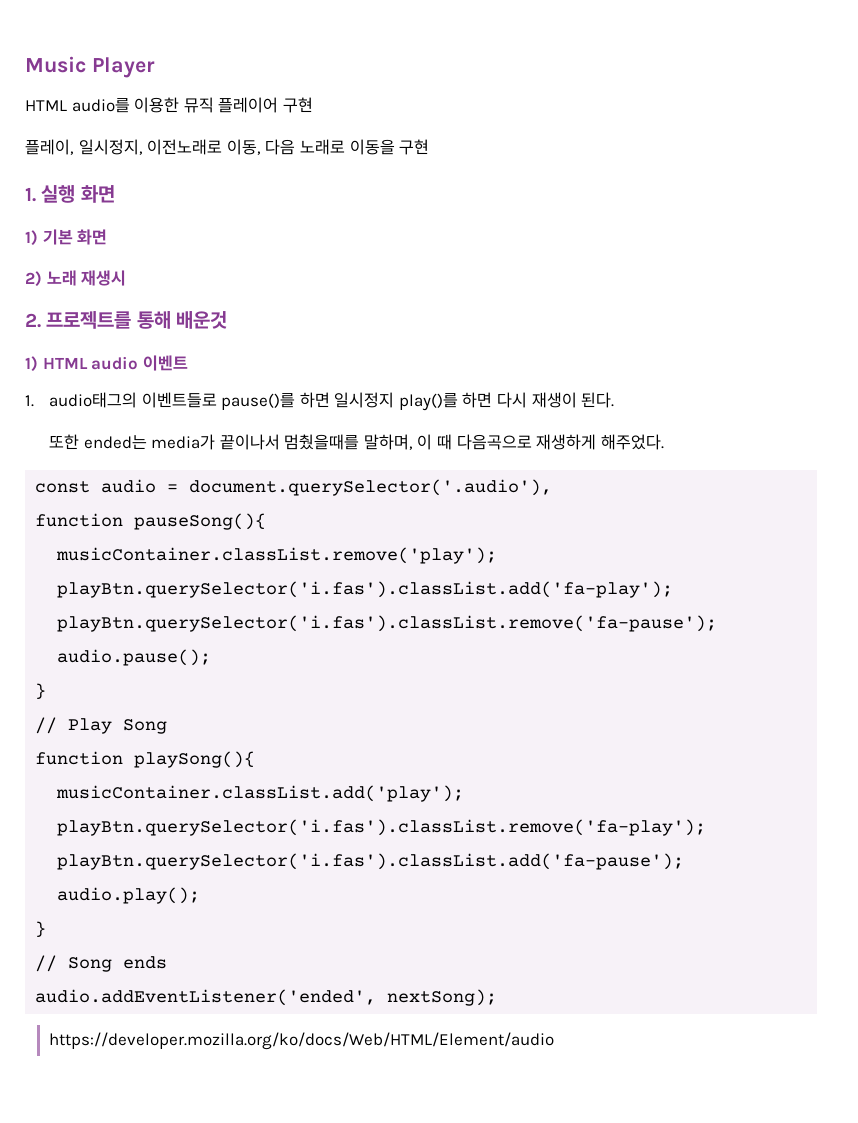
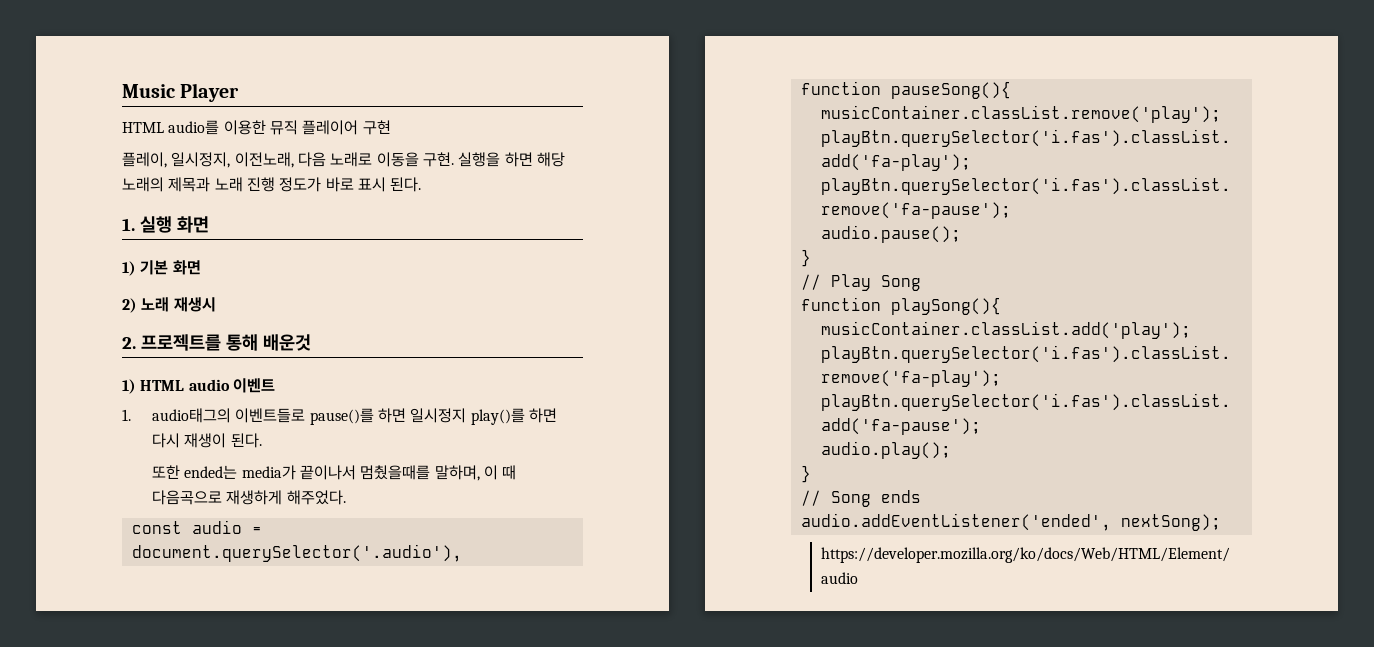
[147,139,261,155] 이전노래로 이동, -> [234,152,294,168] 이전노래,
[399,139,430,155] 구현 -> [422,152,565,167] [122,177,422,192] 구현. 실행을 하면 해당 노래의 제목과 노래 진행 정도가 바로 표시 된다.

